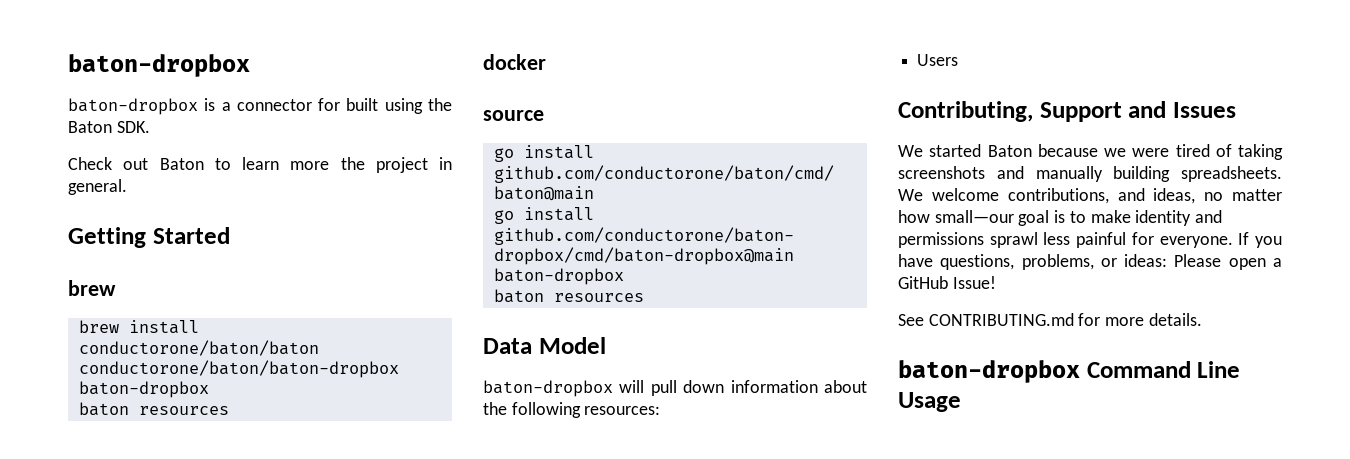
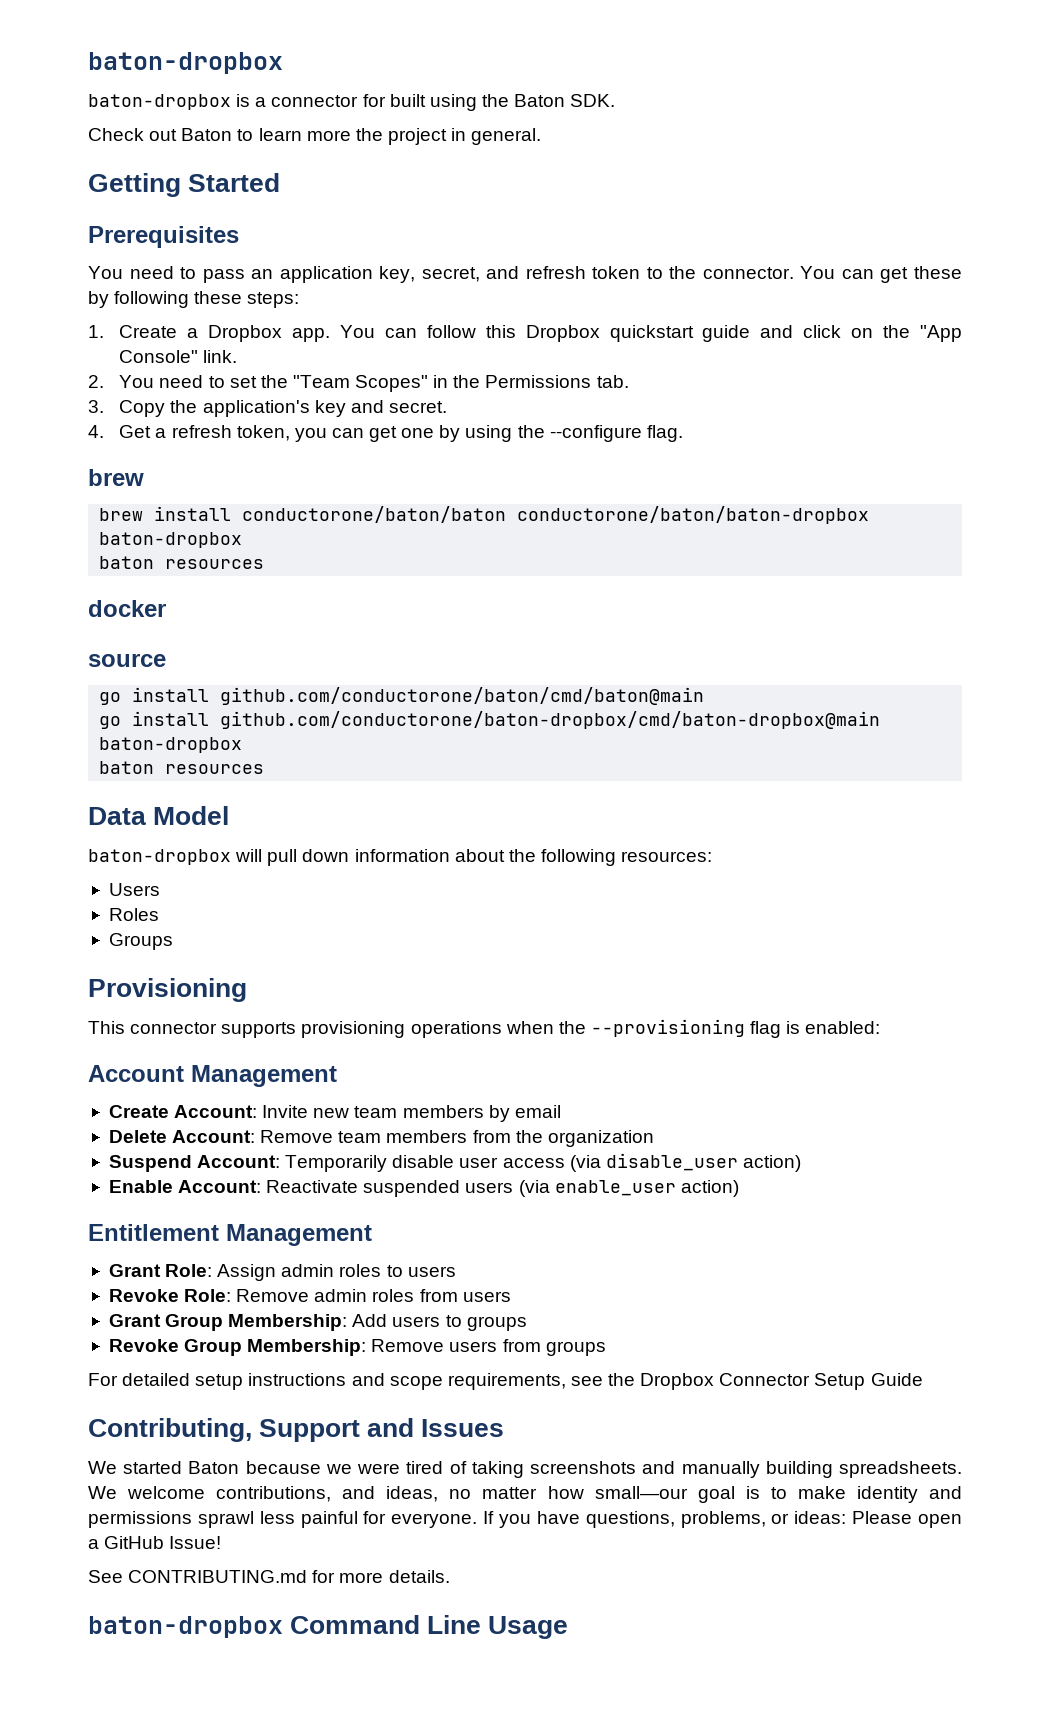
(230, 235) none -> [88,226,239,248] [88,266,962,283] [88,291,300,308] [88,325,962,342] [119,350,238,363] [88,375,629,392] [88,400,447,417] [88,425,683,442] // Prerequisites // You need to pass an application key, secret, and refresh token to the connector. You can get these by following these steps: // 1. Create a Dropbox app. You can follow this Dropbox quickstart guide and click on the "App Console" link. // 2. You need to set the "Team Scopes" in the Permissions tab. // 3. Copy the application's key and secret. // 4. Get a refresh token, you can get one by using the --configure flag.
(959, 60) none -> [108,908,159,921] [108,933,173,950] [88,978,247,1002] [88,1019,881,1038] [88,1065,337,1087] [108,1105,561,1122] [108,1130,654,1147] [108,1153,801,1172] [108,1180,739,1197] [88,1224,372,1246] [108,1264,456,1281] [108,1289,511,1302] [108,1314,527,1331] [108,1339,606,1356] [88,1373,923,1390] // Roles // Groups // Provisioning // This connector supports provisioning operations when the --provisioning flag is enabled: // Account Management // Create Account: Invite new team members by email // Delete Account: Remove team members from the organization // Suspend Account: Temporarily disable user access (via disable_user action) // Enable Account: Reactivate suspended users (via enable_user action) // Entitlement Management // Grant Role: Assign admin roles to users // Revoke Role: Remove admin roles from users // Grant Group Membership: Add users to groups // Revoke Group Membership: Remove users from groups // For detailed setup instructions and scope requirements, see the Dropbox Connector Setup Guide

